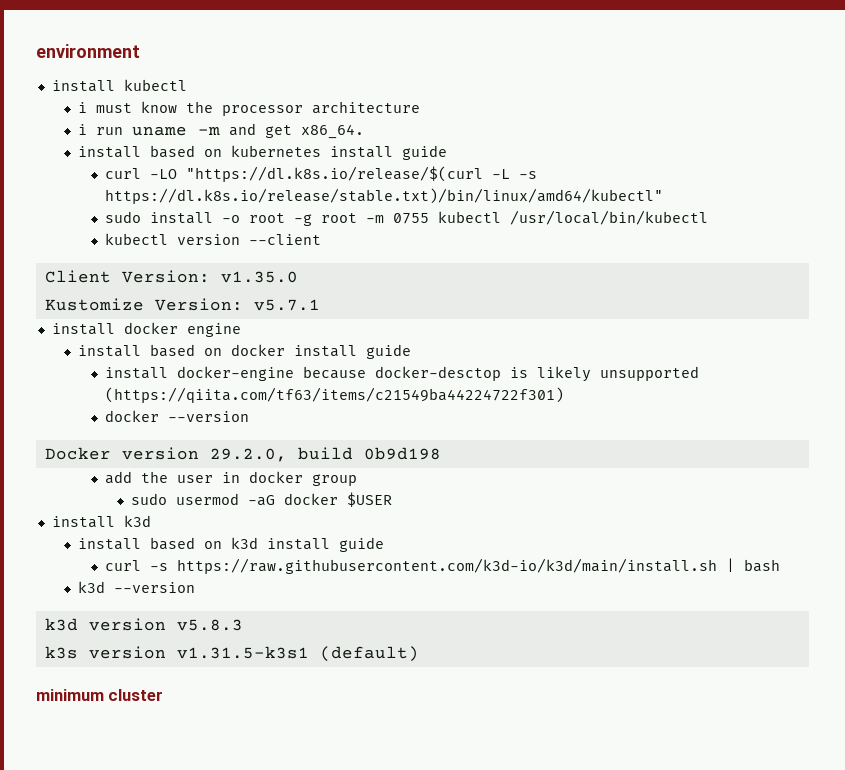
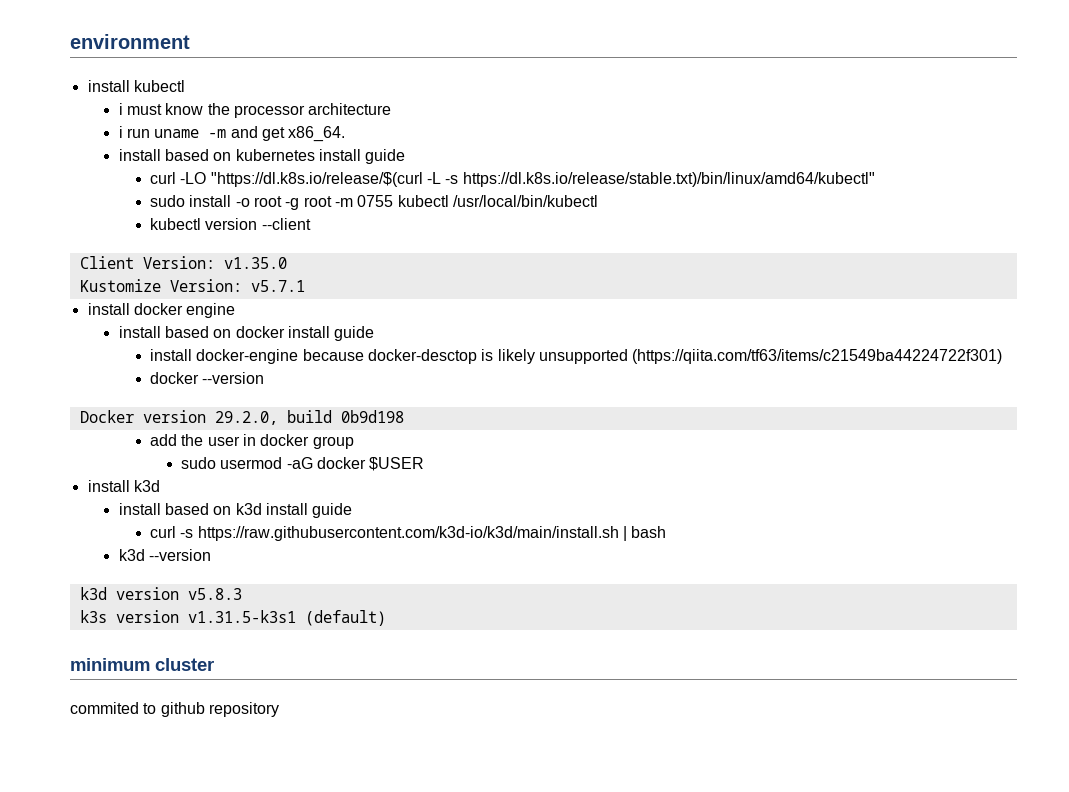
(164, 695) none -> [70,702,279,717] // commited to github repository

